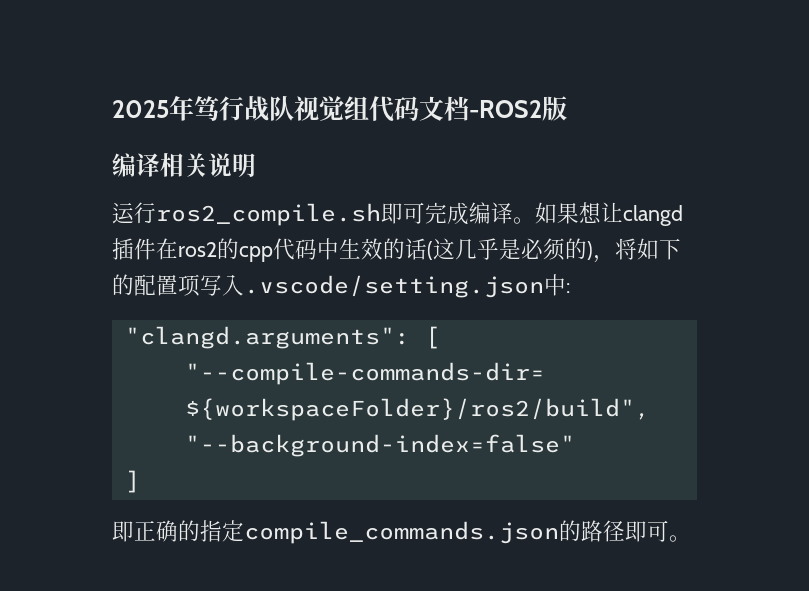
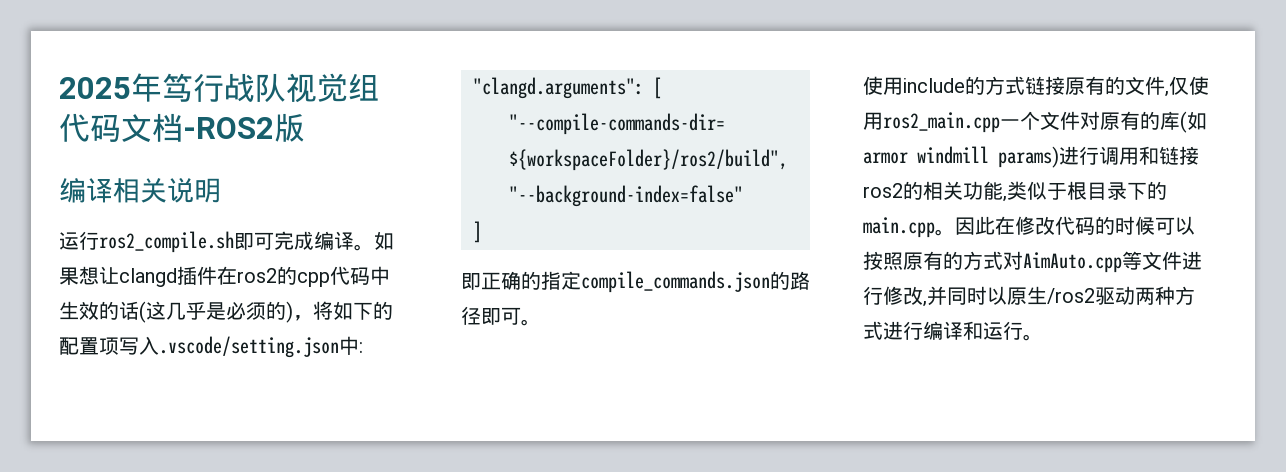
(691, 538) none -> [863,76,1209,97] [863,111,1207,133] [863,146,1199,168] [863,181,1167,202] [863,216,1195,238] [863,251,1202,273] [863,286,1195,307] [863,321,1043,341] // 使用include的方式链接原有的文件,仅使用ros2_main.cpp一个文件对原有的库(如armor windmill params)进行调用和链接ros2的相关功能,类似于根目录下的main.cpp。因此在修改代码的时候可以按照原有的方式对AimAuto.cpp等文件进行修改,并同时以原生/ros2驱动两种方式进行编译和运行。

